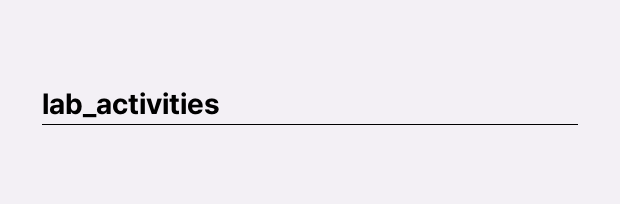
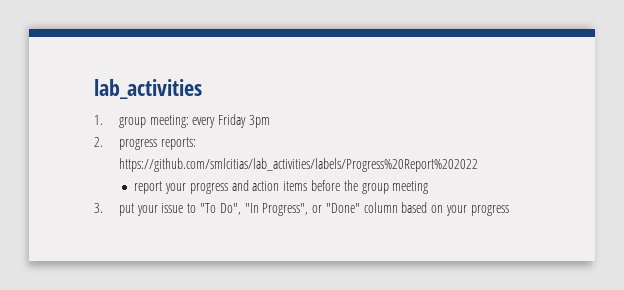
(220, 105) none -> [94,114,271,128] [94,137,196,150] [118,158,478,172] [134,180,429,194] [94,202,509,216] // 1. group meeting: every Friday 3pm // 2. progress reports: https://github.com/smlcitias/lab_activities/labels/Progress%20Report%202022 // report your progress and action items before the group meeting // 3. put your issue to "To Do", "In Progress", or "Done" column based on your progress

